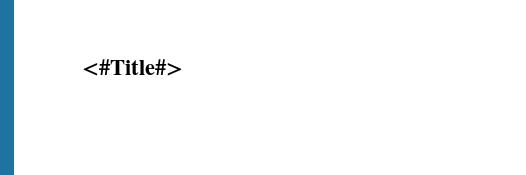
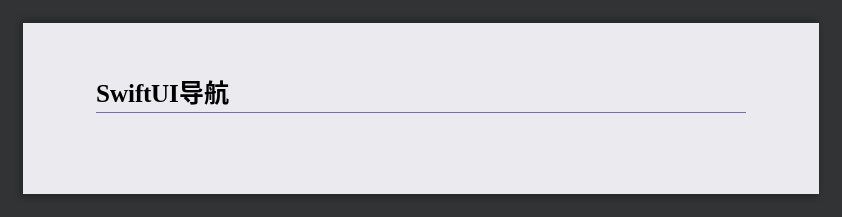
[82,59,183,76] <#Title#> -> [96,80,229,105] SwiftUI导航

